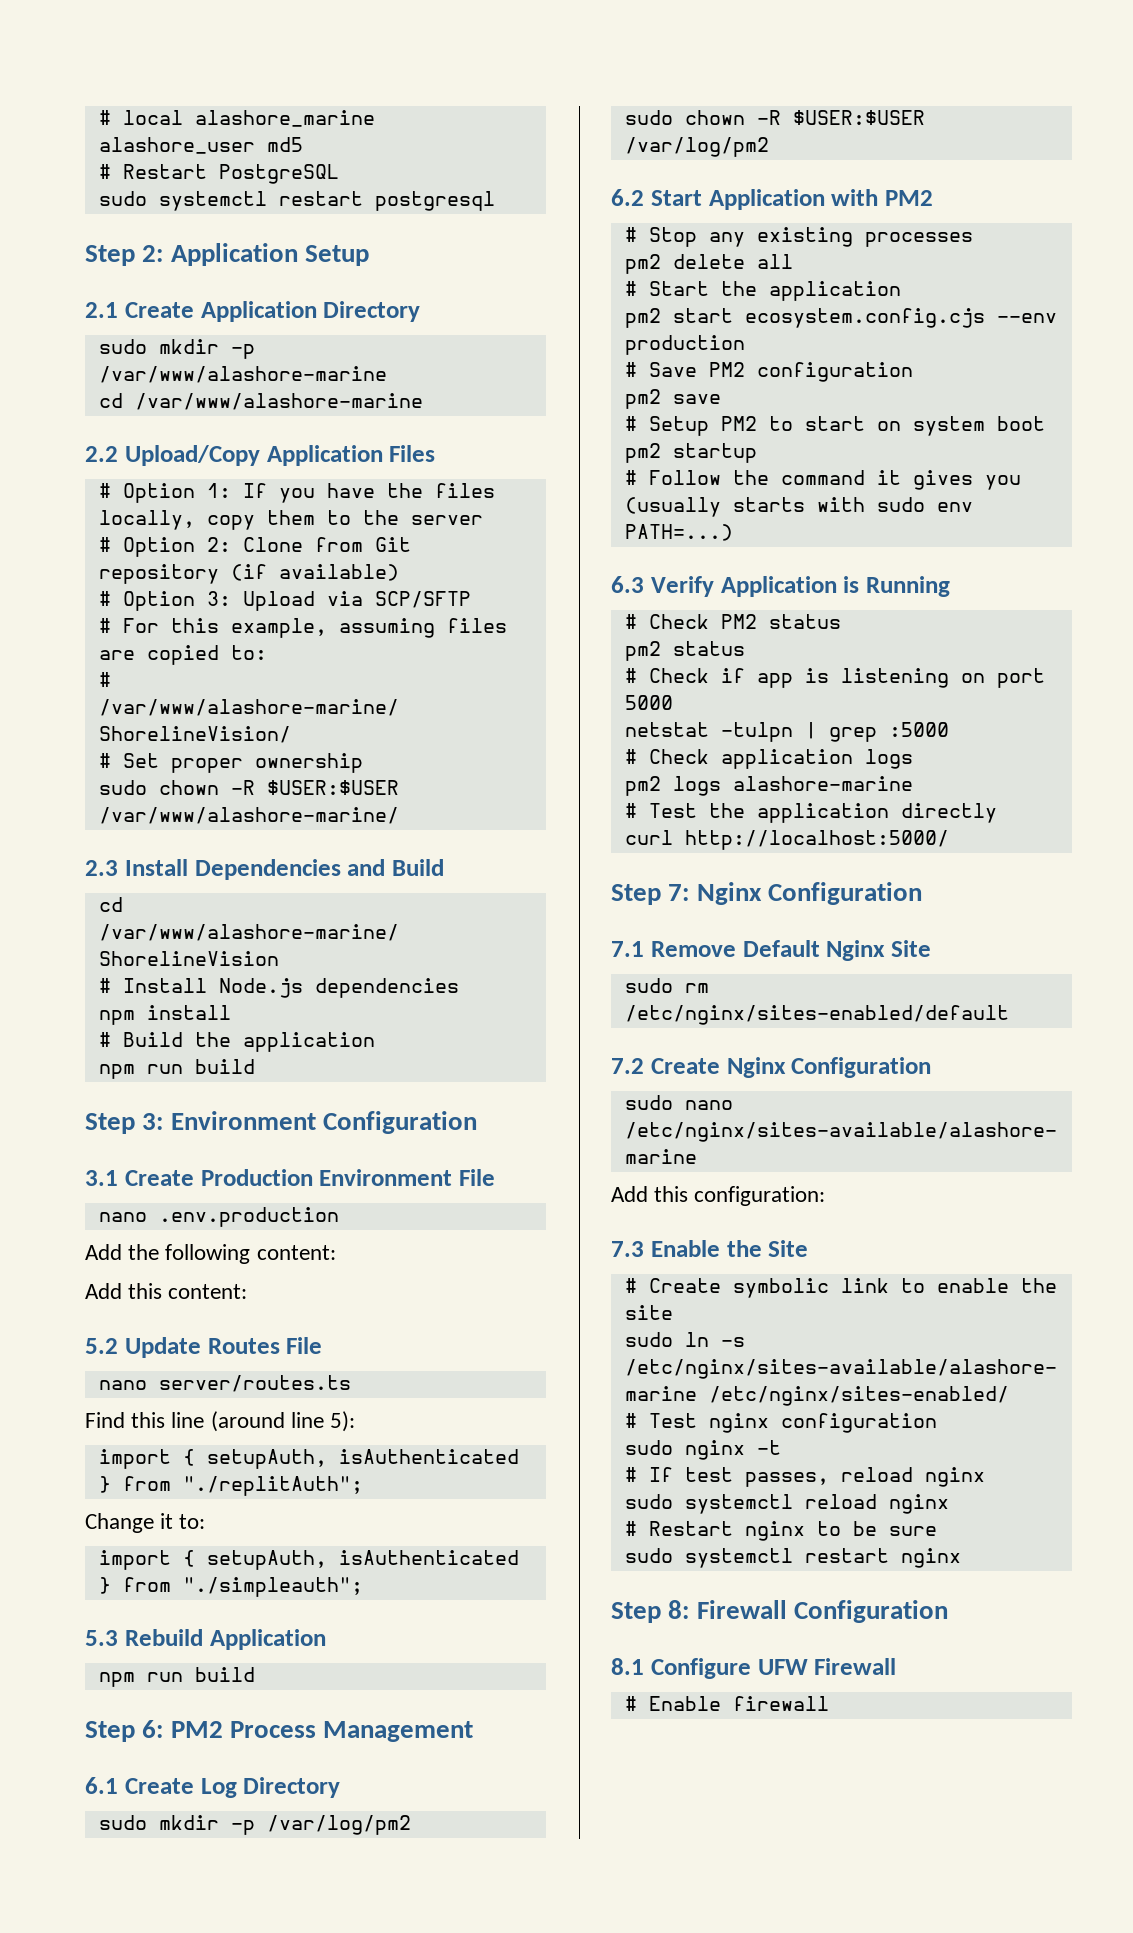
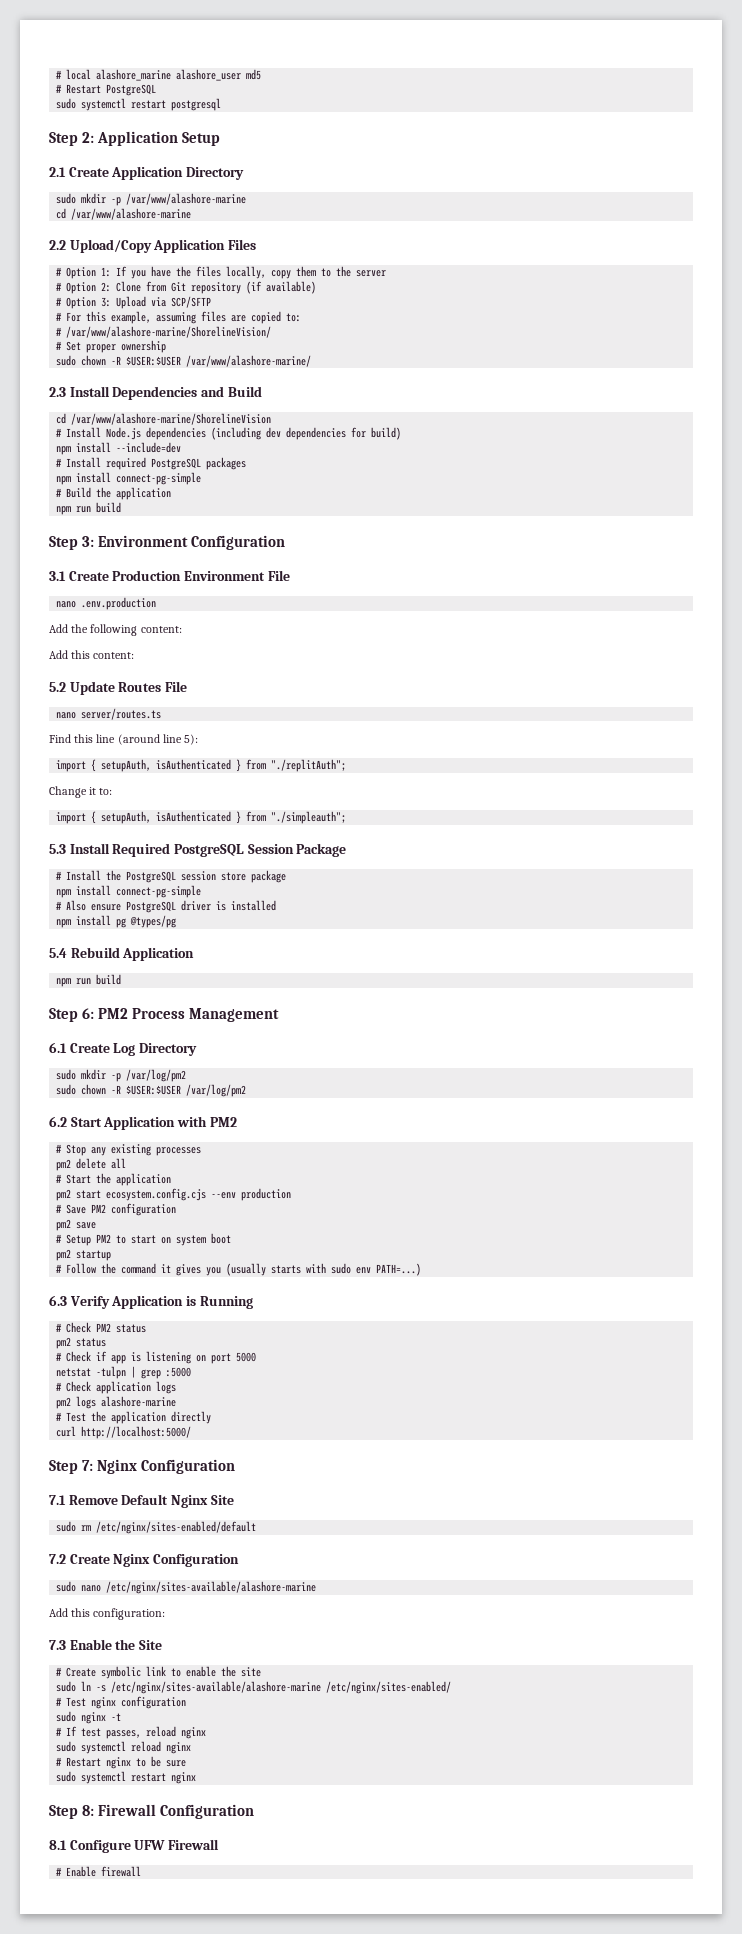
[98,1005,231,1025] // npm install -> [211,427,402,440] [56,442,182,455] [56,457,247,470] [56,472,202,485] (including dev dependencies for build) // npm install --include=dev // # Install required PostgreSQL packages // npm install connect-pg-simple
(118, 1638) none -> [69,843,347,857] [56,870,287,883] [56,885,202,898] [56,900,277,913] [56,915,177,928] [49,948,67,958] Install Required PostgreSQL Session Package // # Install the PostgreSQL session store package // npm install connect-pg-simple // # Also ensure PostgreSQL driver is installed // npm install pg @types/pg // 5.4

